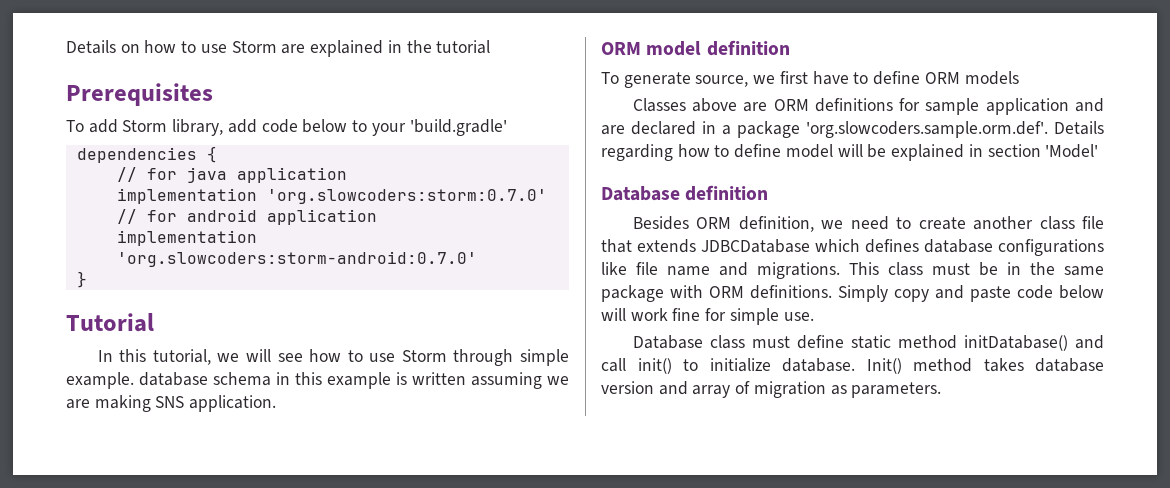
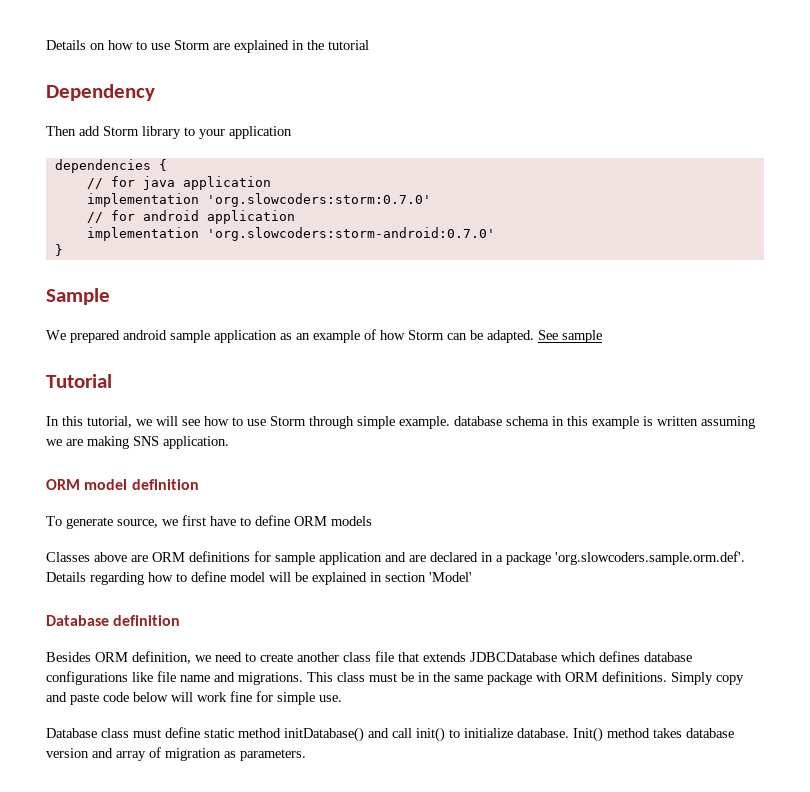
[66,83,213,106] [66,119,348,136] Prerequisites // To add Storm library, add code below -> [46,84,155,101] [46,126,181,139] Dependency // Then add Storm library
[409,119,507,136] 'build.gradle' -> [229,126,292,139] application
(87, 279) none -> [46,288,110,305] [46,329,602,343] // Sample // We prepared android sample application as an example of how Storm can be adapted. See sample

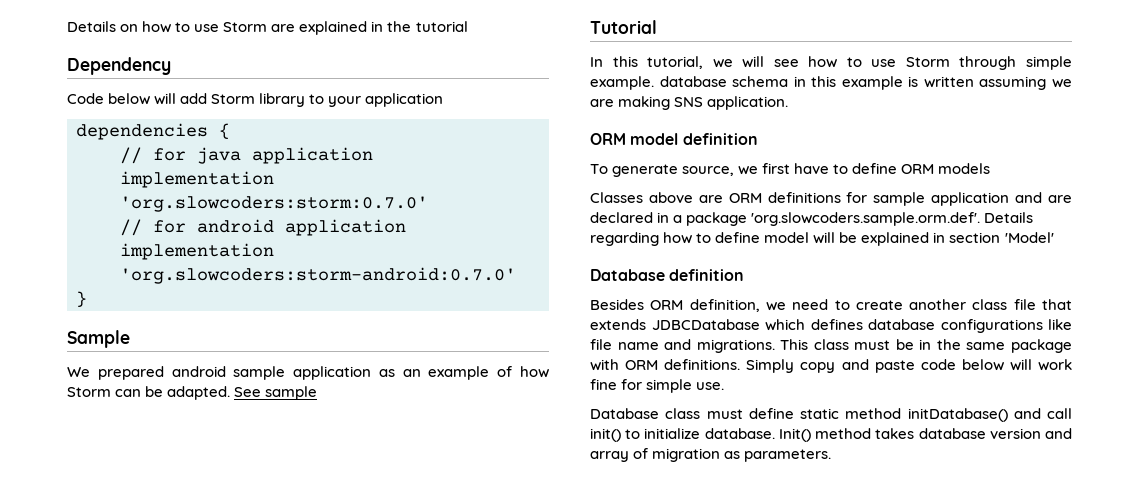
[46,126,76,136] Then -> [67,93,177,105] Code below will

